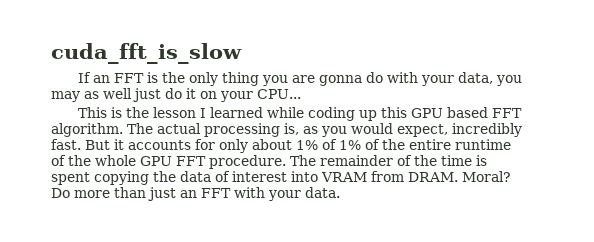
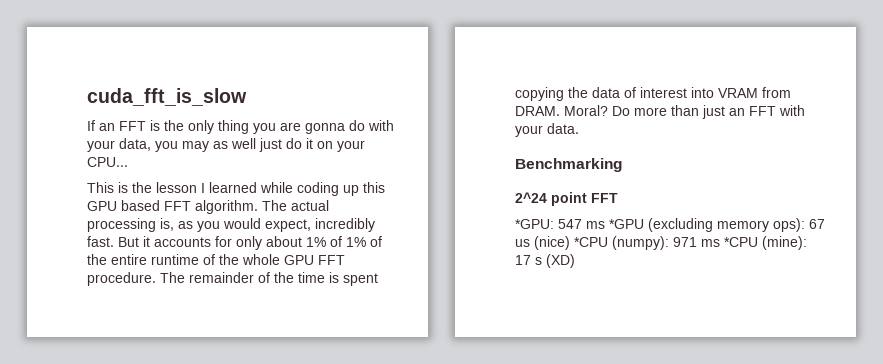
(340, 192) none -> [515,158,622,172] [515,192,618,206] [515,218,825,232] [515,236,807,250] [515,254,575,268] // Benchmarking // 2^24 point FFT // *GPU: 547 ms *GPU (excluding memory ops): 67 us (nice) *CPU (numpy): 971 ms *CPU (mine): 17 s (XD)

